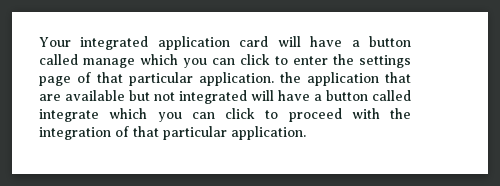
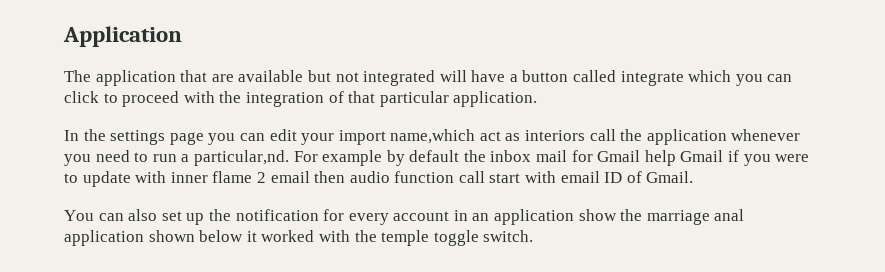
[39,36,411,50] [39,54,411,68] [39,72,301,86] Your integrated application card will have a button called manage which you can click to enter the settings page of that particular application. the -> [63,26,182,47] [64,70,91,82] Application // The
(306, 133) none -> [64,129,801,145] [64,150,810,166] [64,171,694,187] [64,209,745,225] [64,230,534,246] // In the settings page you can edit your import name,which act as interiors call the application whenever you need to run a particular,nd. For example by default the inbox mail for Gmail help Gmail if you were to update with inner flame 2 email then audio function call start with email ID of Gmail. // You can also set up the notification for every account in an application show the marriage anal application shown below it worked with the temple toggle switch.

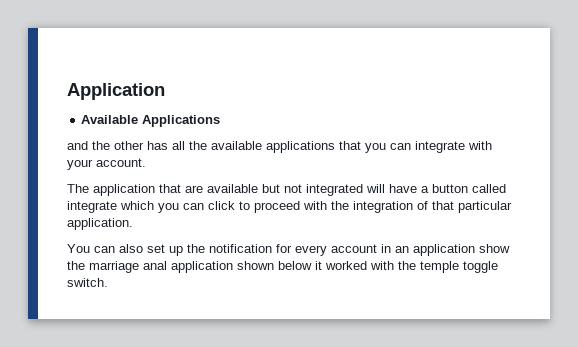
(182, 36) none -> [81,115,221,127] [67,141,492,153] [67,158,146,170] // Available Applications // and the other has all the available applications that you can integrate with your account.
[64,129,801,145] [64,150,810,166] [64,171,694,187] // In the settings page you can edit your import name,which act as interiors call the application whenever you need to run a particular,nd. For example by default the inbox mail for Gmail help Gmail if you were to update with inner flame 2 email then audio function call start with email ID of Gmail. -> (133, 224) none

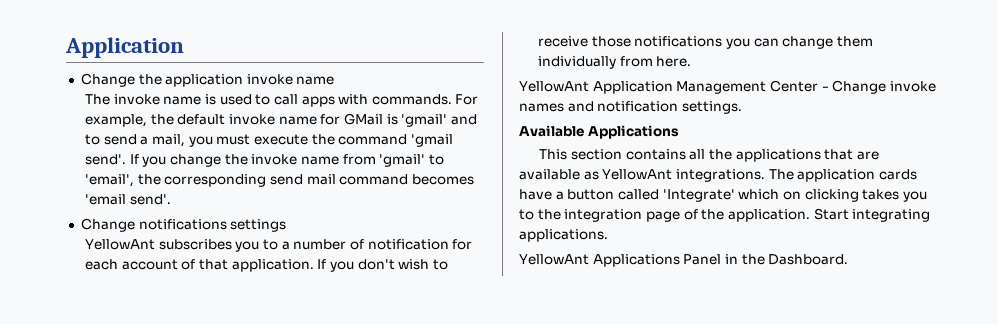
[81,115,221,127] [67,141,168,150] Available Applications // and the other has -> [80,73,335,87] [85,94,479,107] [85,113,477,127] [85,134,453,147] [85,154,444,167] [85,174,474,187] [85,194,171,205] [80,218,287,232] [85,239,473,252] [85,259,448,272] [538,36,873,49] [538,56,692,69] [519,80,936,94] [519,101,742,114] [519,125,679,139] [539,149,686,160] Change the application invoke name // The invoke name is used to call apps with commands. For example, the default invoke name for GMail is 'gmail' and to send a mail, you must execute the command 'gmail send'. If you change the invoke name from 'gmail' to 'email', the corresponding send mail command becomes 'email send'. // Change notifications settings // YellowAnt subscribes you to a number of notification for each account of that application. If you don't wish to receive those notifications you can change them individually from here. // YellowAnt Application Management Center - Change invoke names and notification settings. // Available Applications // This section contains
[211,141,262,150] available -> (733, 154) none
[365,141,492,153] [67,158,146,170] [67,184,506,196] [67,201,512,213] [67,218,133,230] [67,244,510,256] [67,261,498,273] [67,278,108,287] you can integrate with your account. // The application that are available but not integrated will have a button called integrate which you can click to proceed with the integration of that particular application. // You can also set up the notification for every account in an application show the marriage anal application shown below it worked with the temple toggle switch. -> [856,151,879,160] [519,169,917,182] [519,189,927,202] [519,208,931,222] [519,229,608,242] [519,254,849,267] are available as YellowAnt integrations. The application cards have a button called 'Integrate' which on clicking takes you to the integration page of the application. Start integrating applications. // YellowAnt Applications Panel in the Dashboard.

